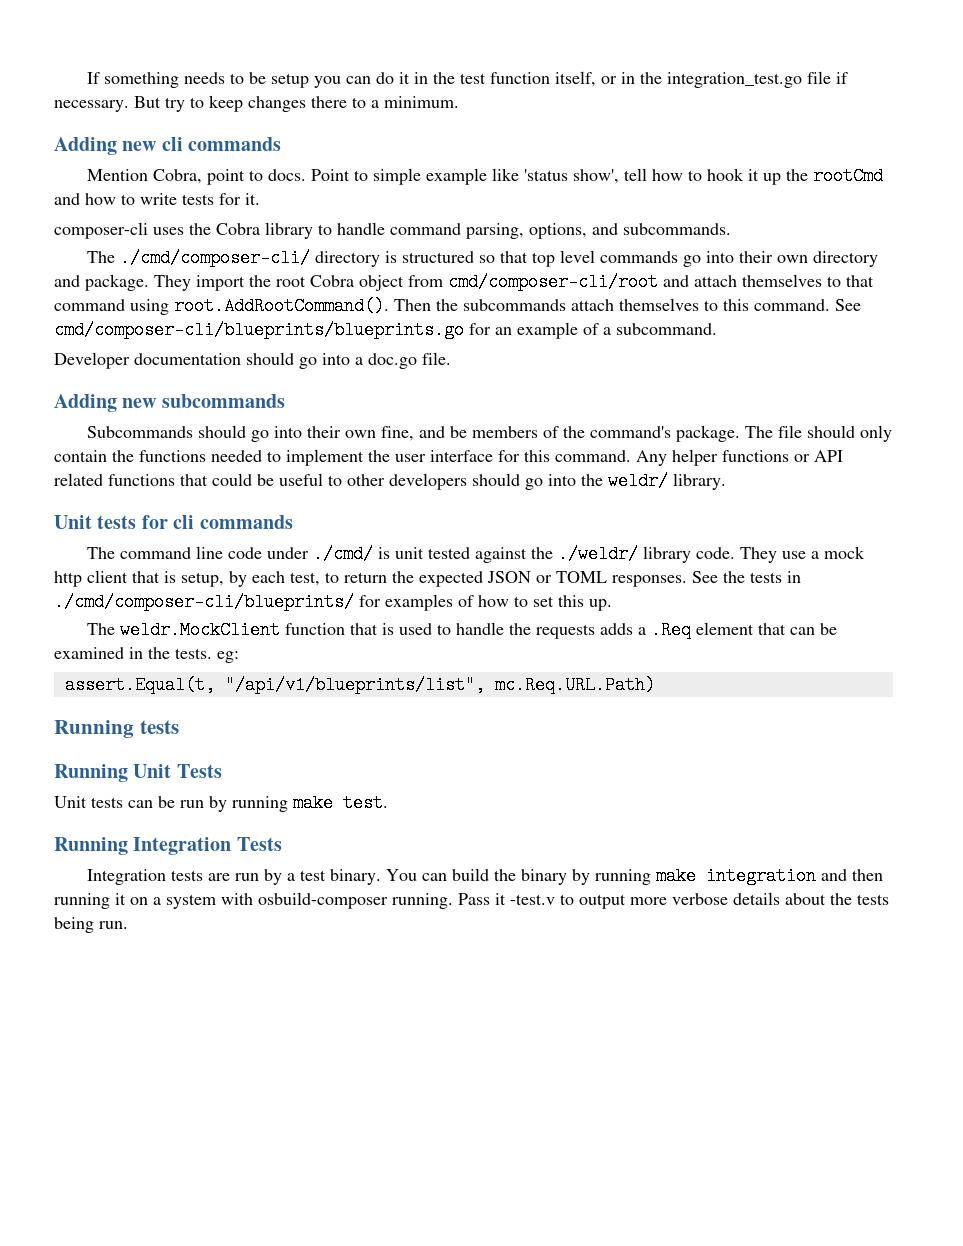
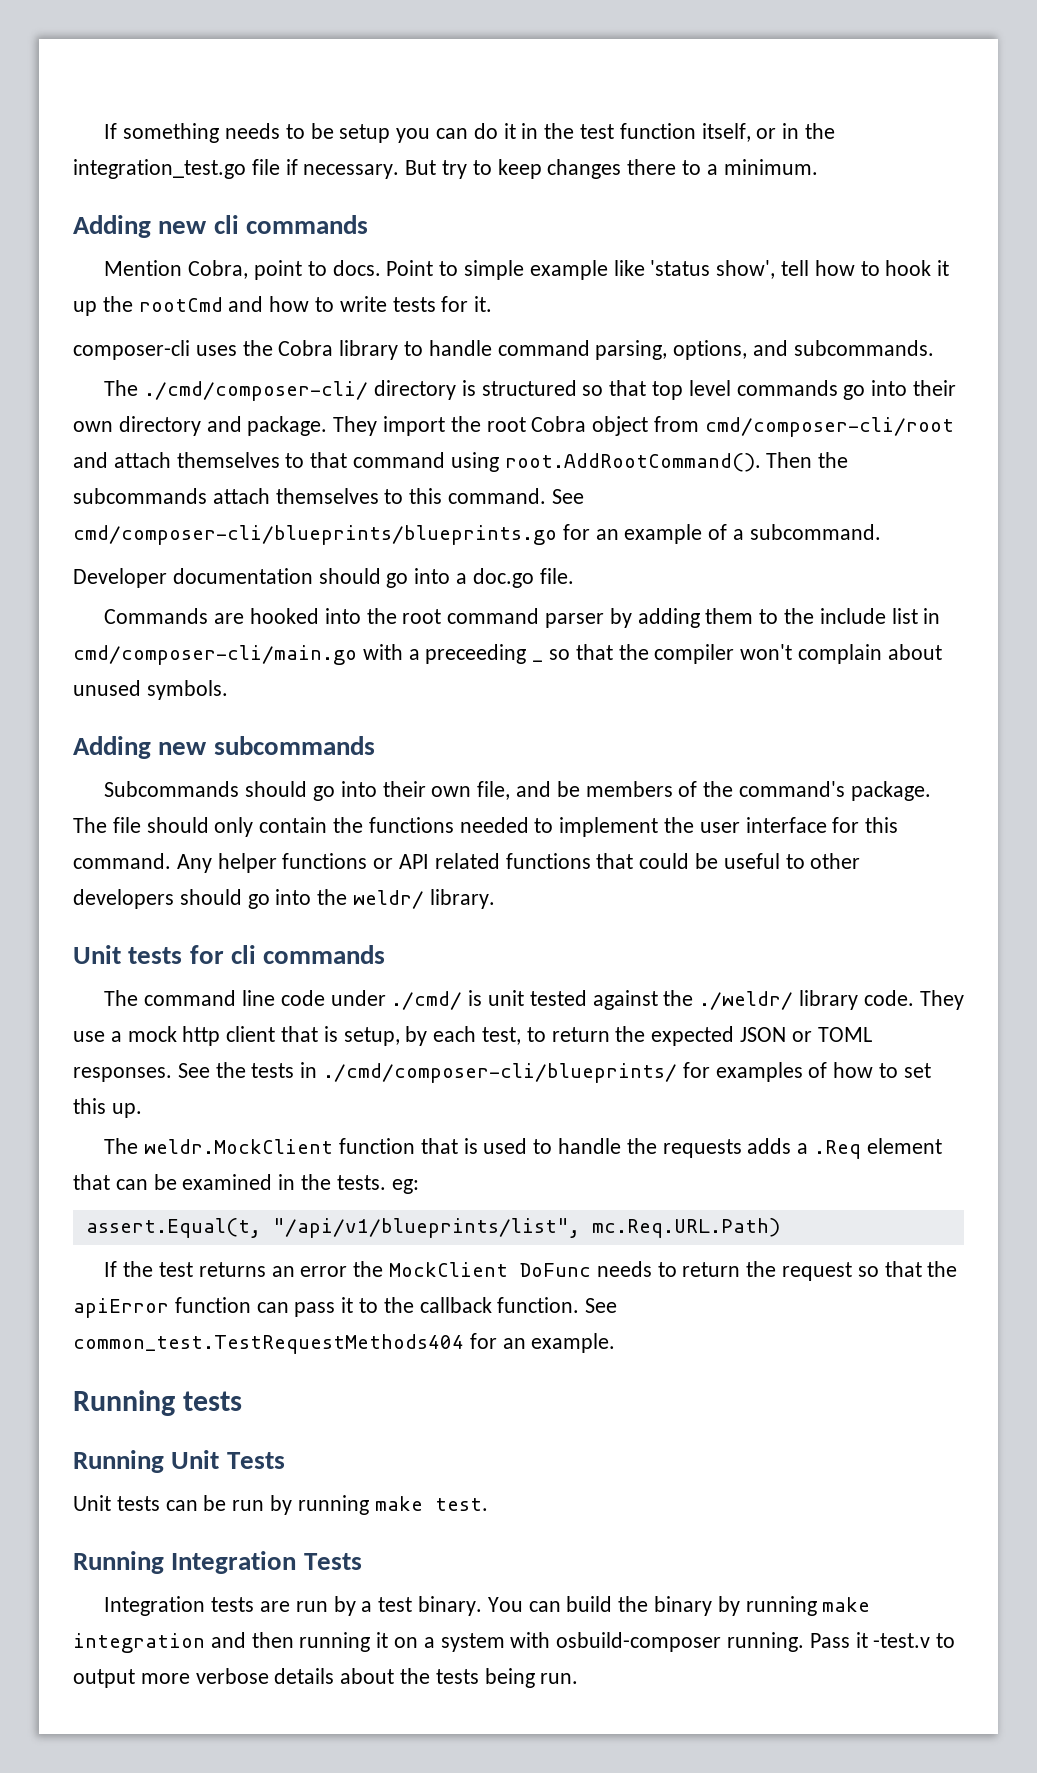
(451, 358) none -> [104,608,941,628] [73,644,544,665] [549,644,942,664] [73,680,228,700] // Commands are hooked into the root command parser by adding them to the include list in cmd/composer-cli/main.go with a preceeding _ so that the compiler won't complain about unused symbols.
[381,426,415,441] fine, -> [477,781,511,800] file,
(655, 685) none -> [104,1261,958,1281] [73,1297,618,1318] [73,1333,616,1354] // If the test returns an error the MockClient DoFunc needs to return the request so that the apiError function can pass it to the callback function. See common_test.TestRequestMethods404 for an example.

